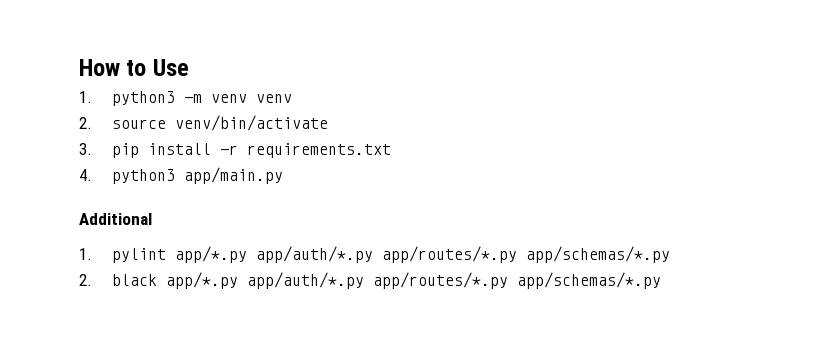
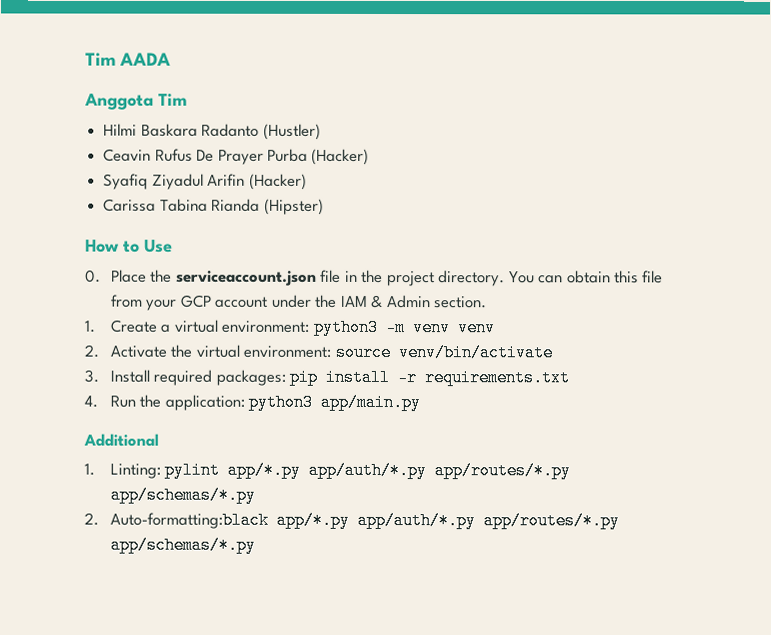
[79,59,189,76] [79,91,92,103] How to Use // 1. -> [85,52,172,66] [84,93,188,110] [103,123,321,140] [103,148,370,165] [103,173,307,190] [103,198,324,215] [85,239,173,253] [85,269,664,287] [110,294,488,311] [84,319,310,333] Tim AADA // Anggota Tim // Hilmi Baskara Radanto (Hustler) // Ceavin Rufus De Prayer Purba (Hacker) // Syafiq Ziyadul Arifin (Hacker) // Carissa Tabina Rianda (Hipster) // How to Use // 0. Place the serviceaccount.json file in the project directory. You can obtain this file from your GCP account under the IAM & Admin section. // 1. Create a virtual environment:
(92, 123) none -> [109,344,332,358] Activate the virtual environment:
(92, 149) none -> [109,369,286,386] Install required packages:
(92, 175) none -> [109,394,245,411] Run the application:
(92, 254) none -> [109,463,161,479] Linting:
[112,274,158,286] black -> [109,511,269,529] Auto-formatting:black

